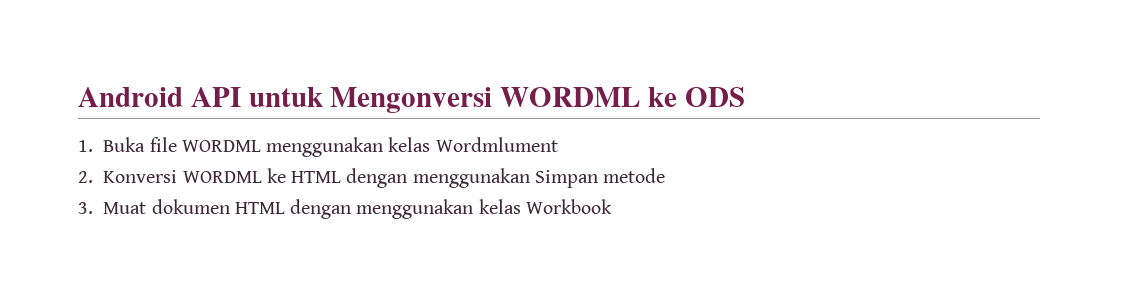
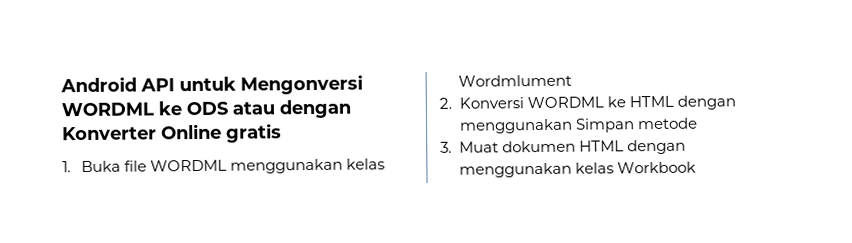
(745, 97) none -> [232,99,351,119] [62,123,282,143] atau dengan Konverter Online gratis

